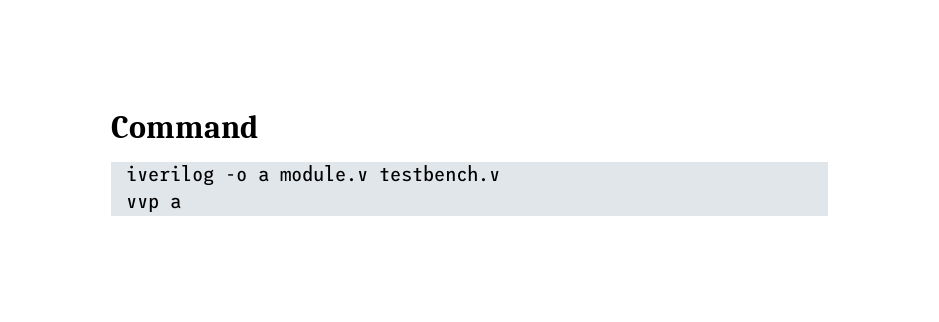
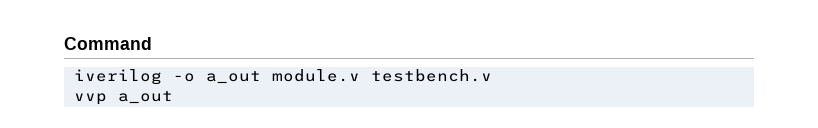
[257,170,269,182] a -> [205,71,261,84] a_out
[169,197,181,209] a -> [117,91,173,104] a_out

